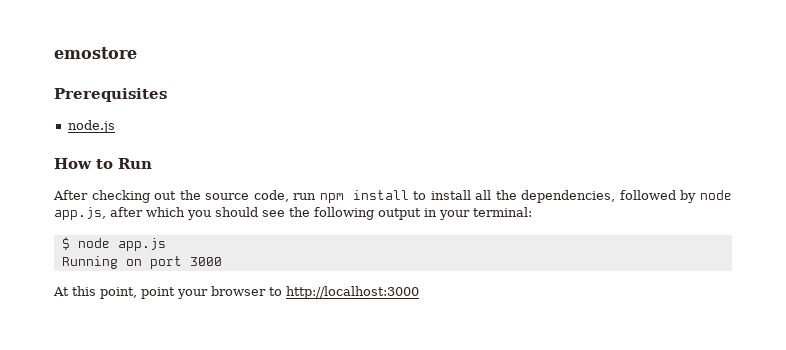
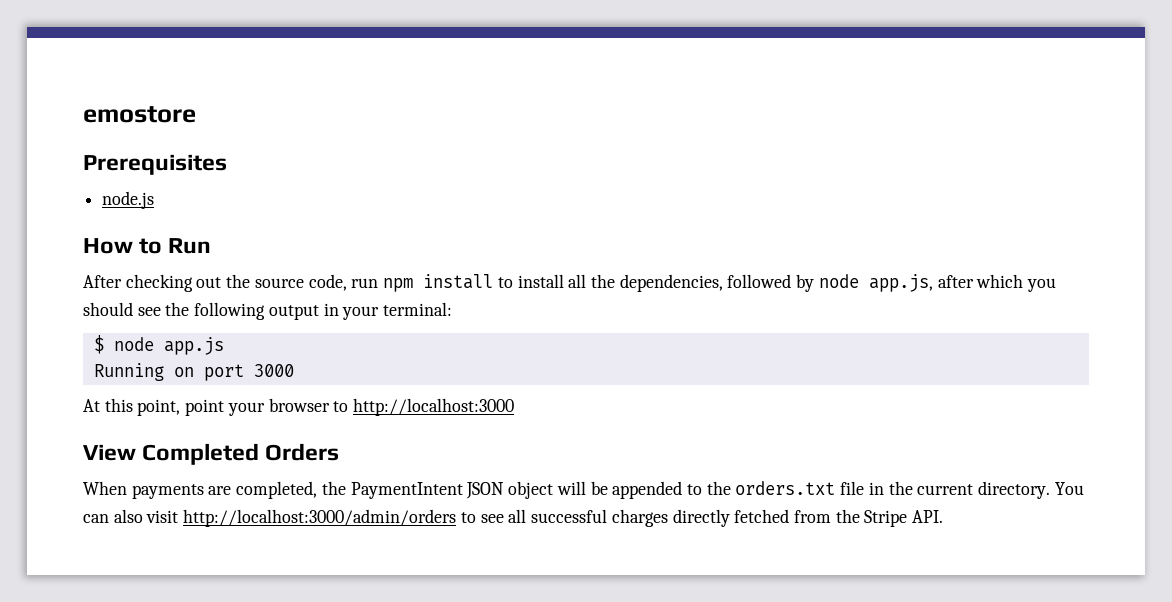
(419, 292) none -> [83,443,340,465] [83,481,1084,499] [83,509,944,527] // View Completed Orders // When payments are completed, the PaymentIntent JSON object will be appended to the orders.txt file in the current directory. You can also visit http://localhost:3000/admin/orders to see all successful charges directly fetched from the Stripe API.

